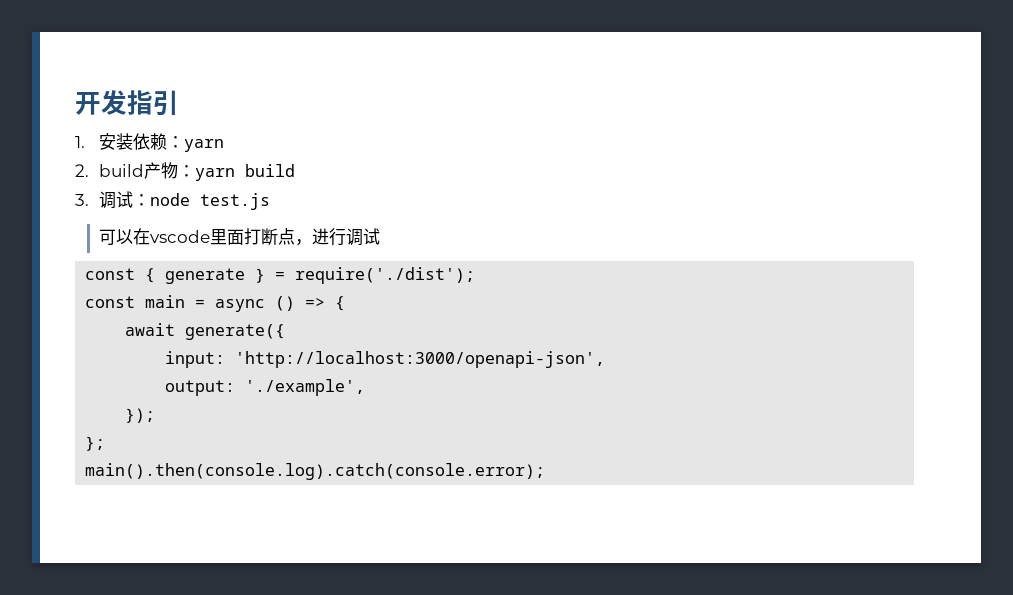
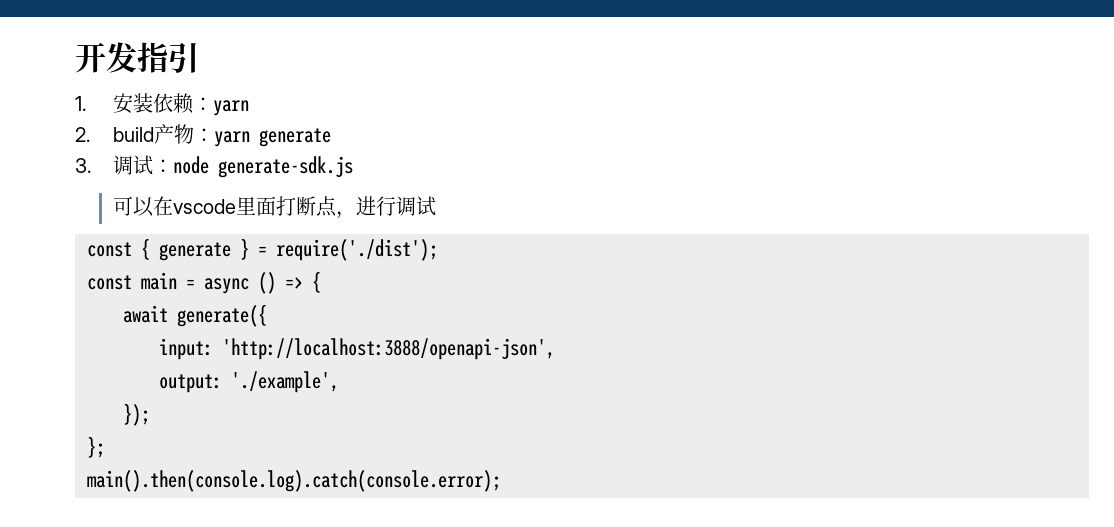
[245,164,296,177] build -> [259,128,332,147] generate
[200,193,271,210] test.js -> [218,156,354,178] generate-sdk.js
[235,351,606,368] 'http://localhost:3000/openapi-json', -> [222,338,555,360] 'http://localhost:3888/openapi-json',

